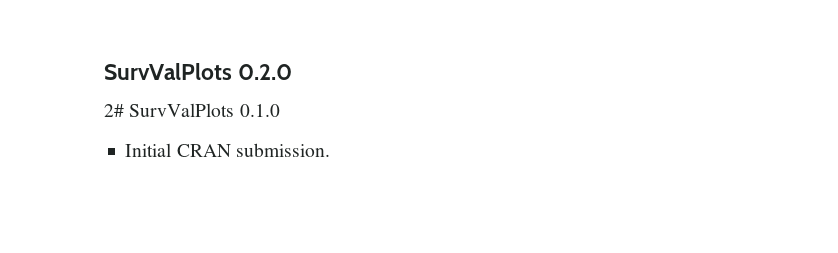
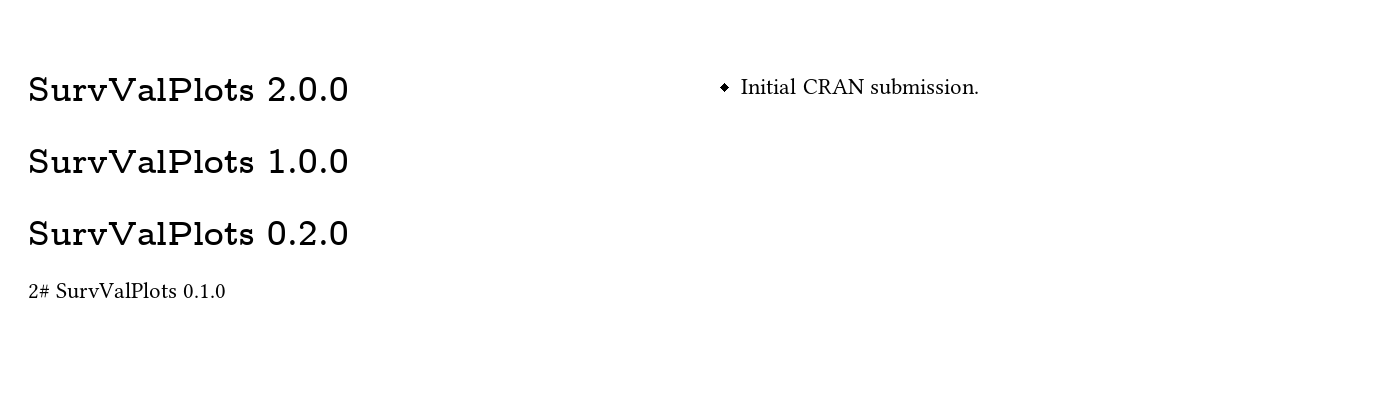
[104,63,232,80] SurvValPlots -> [28,77,349,101] [28,149,349,173] [28,221,254,245] SurvValPlots 2.0.0 // SurvValPlots 1.0.0 // SurvValPlots

